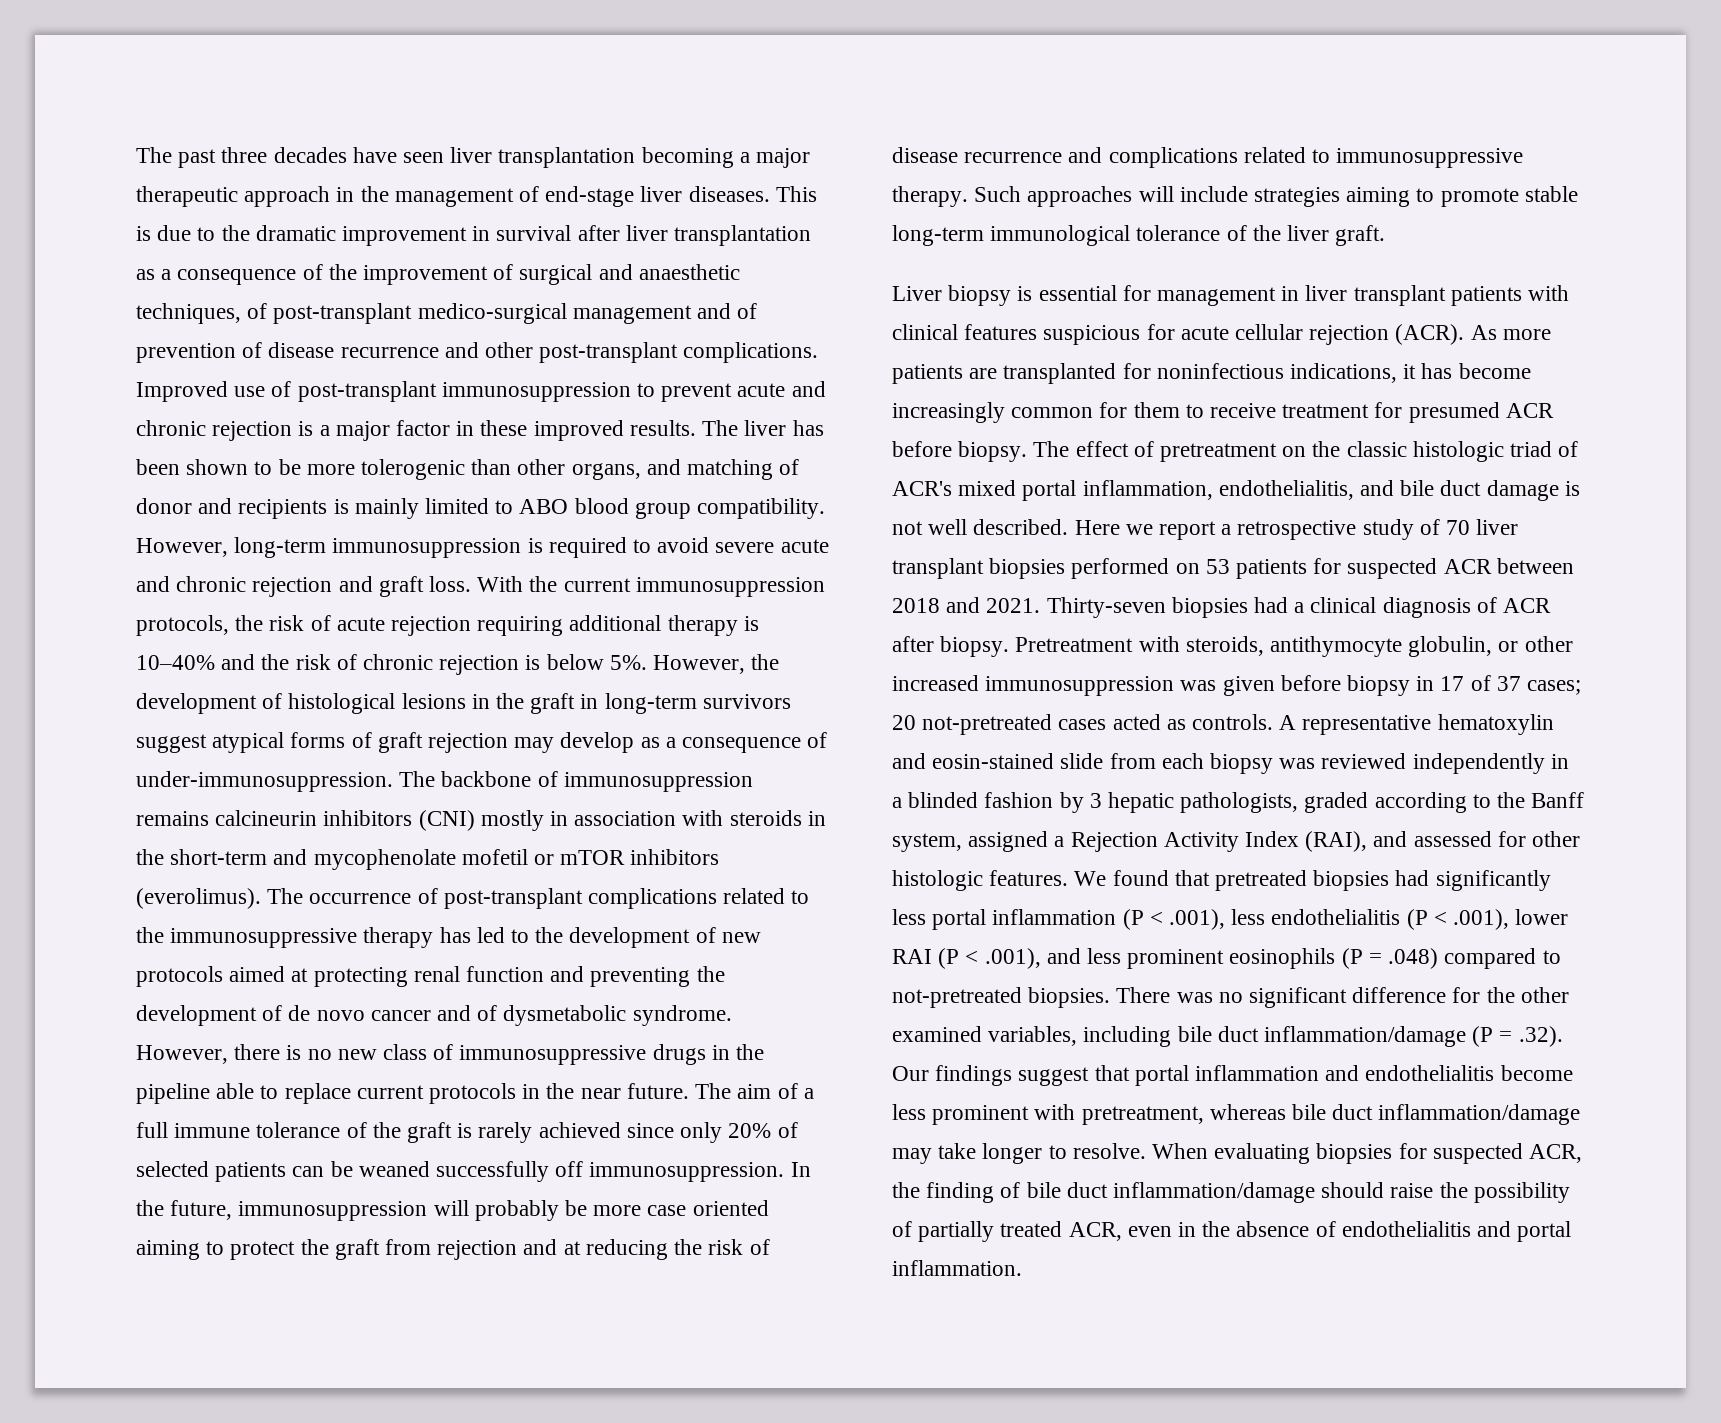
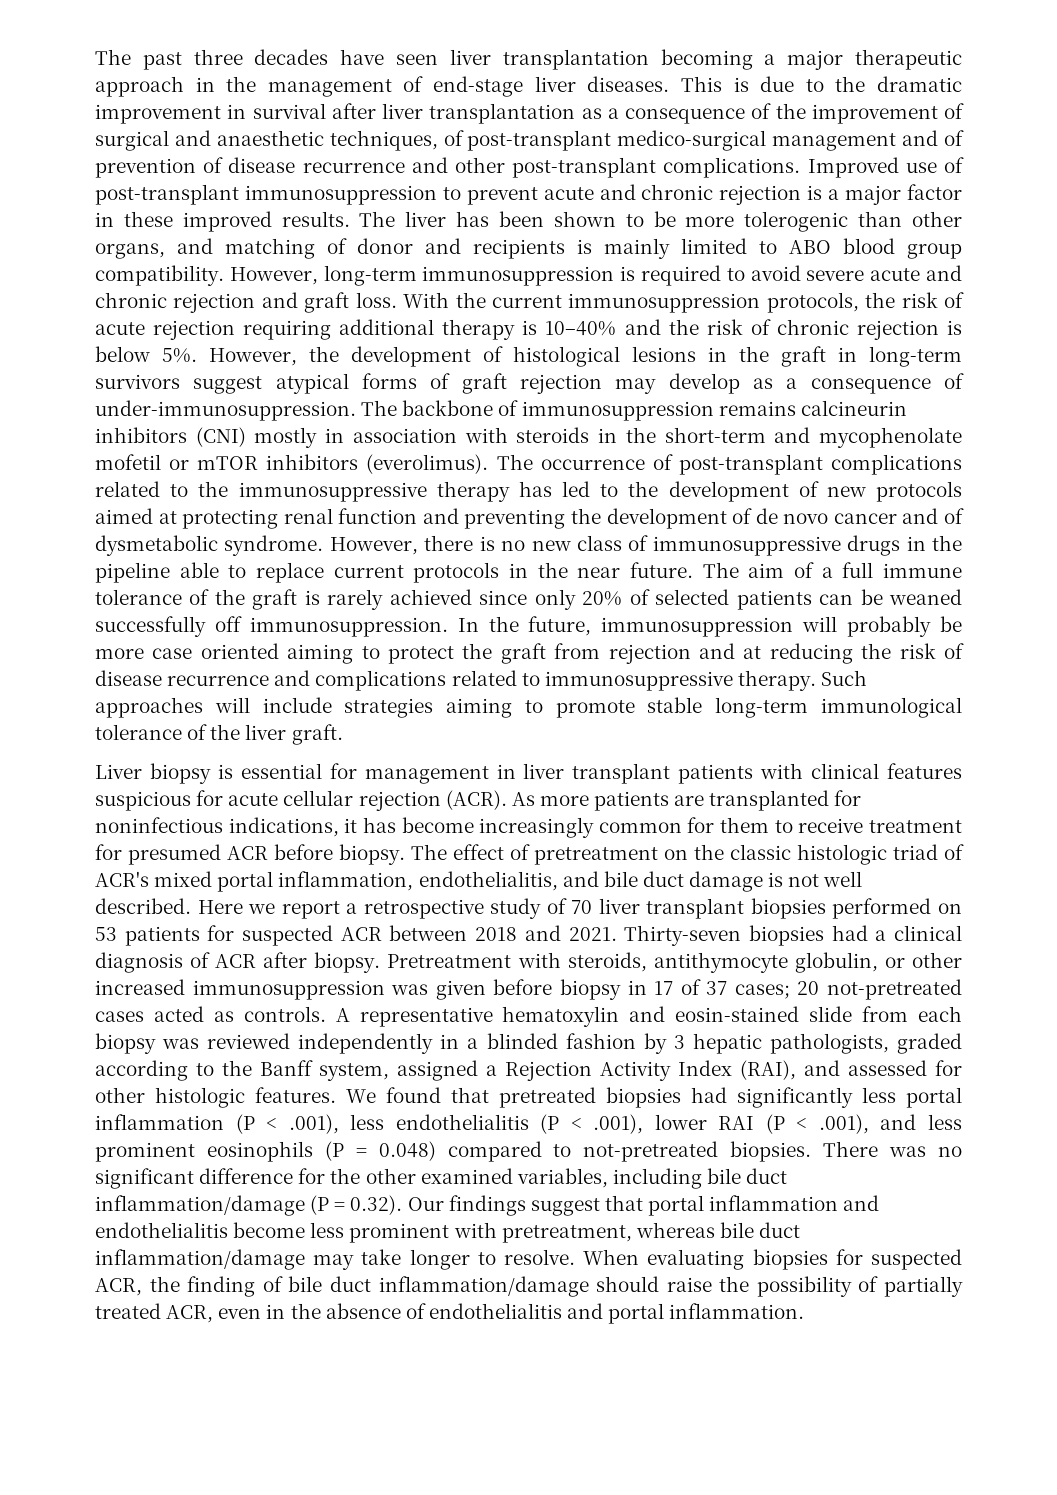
[1388,948,1439,969] .048) -> [378,1141,436,1161] 0.048)
[1518,1026,1563,1047] .32). -> [350,1195,403,1215] 0.32).

